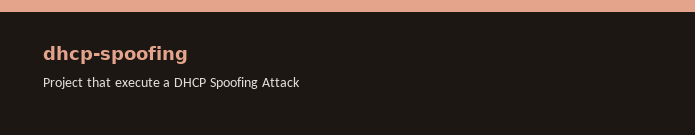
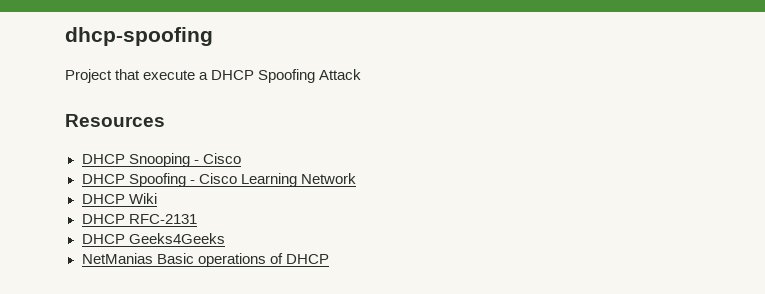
(300, 82) none -> [65,114,165,127] [81,153,241,167] [81,173,356,187] [81,193,157,204] [81,214,197,224] [81,233,225,244] [81,253,329,267] // Resources // DHCP Snooping - Cisco // DHCP Spoofing - Cisco Learning Network // DHCP Wiki // DHCP RFC-2131 // DHCP Geeks4Geeks // NetManias Basic operations of DHCP

